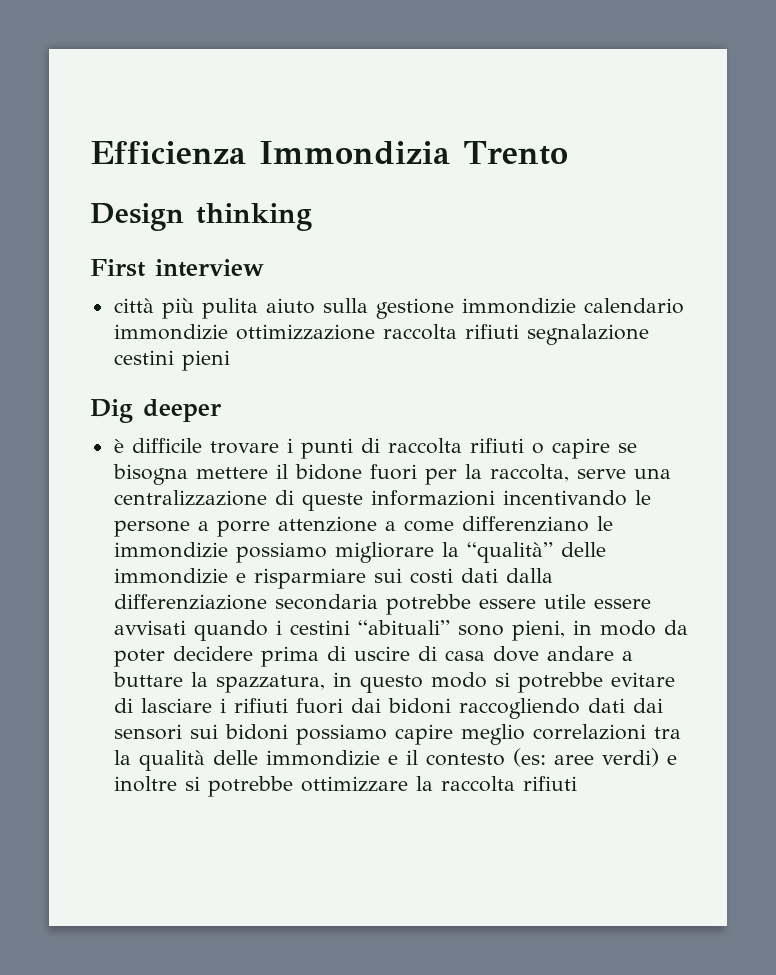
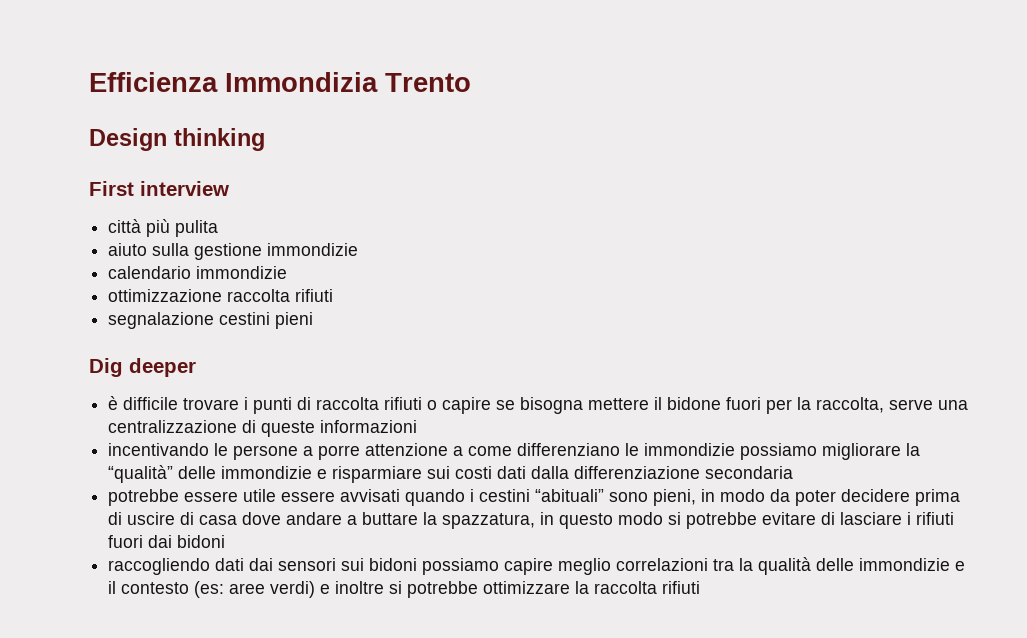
(258, 308) none -> (219, 228) //
(576, 306) none -> (359, 249) //
(228, 332) none -> (288, 272) //
(519, 331) none -> (334, 295) //
(495, 498) none -> (418, 426) //
(378, 602) none -> (794, 472) //
(451, 706) none -> (226, 541) //

